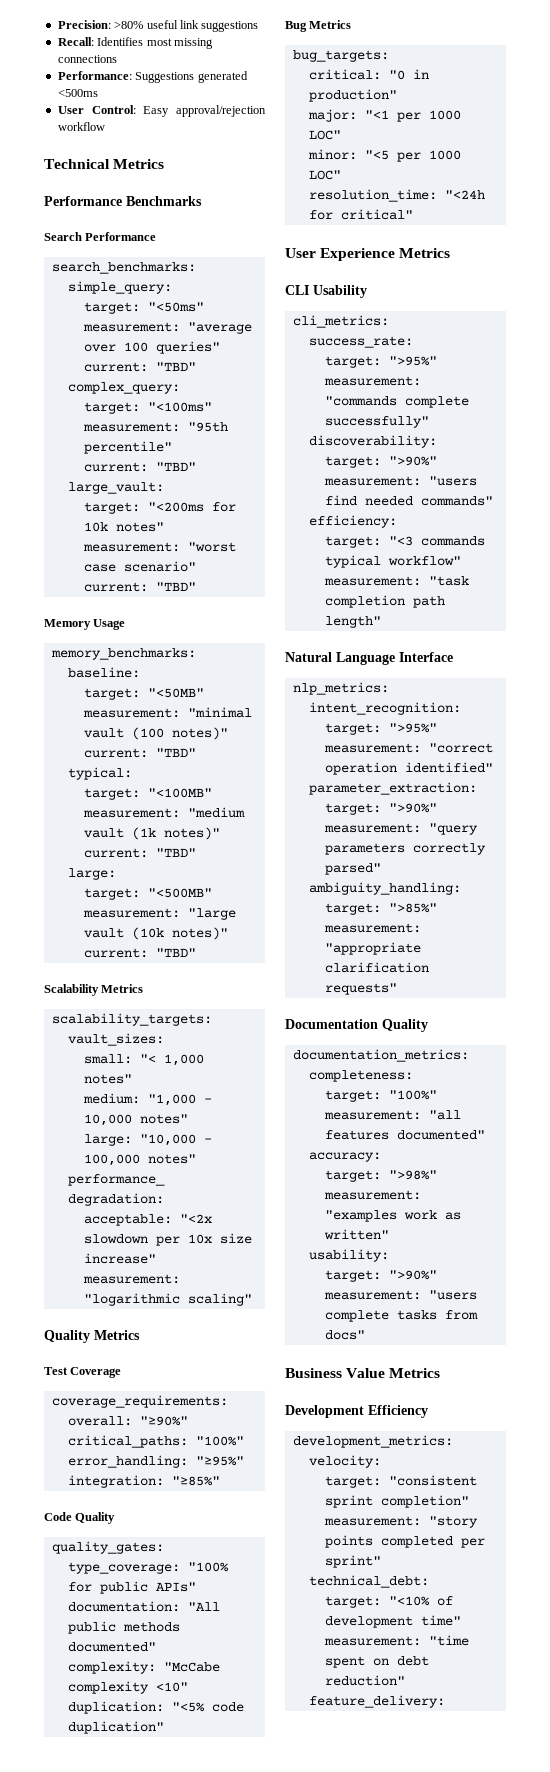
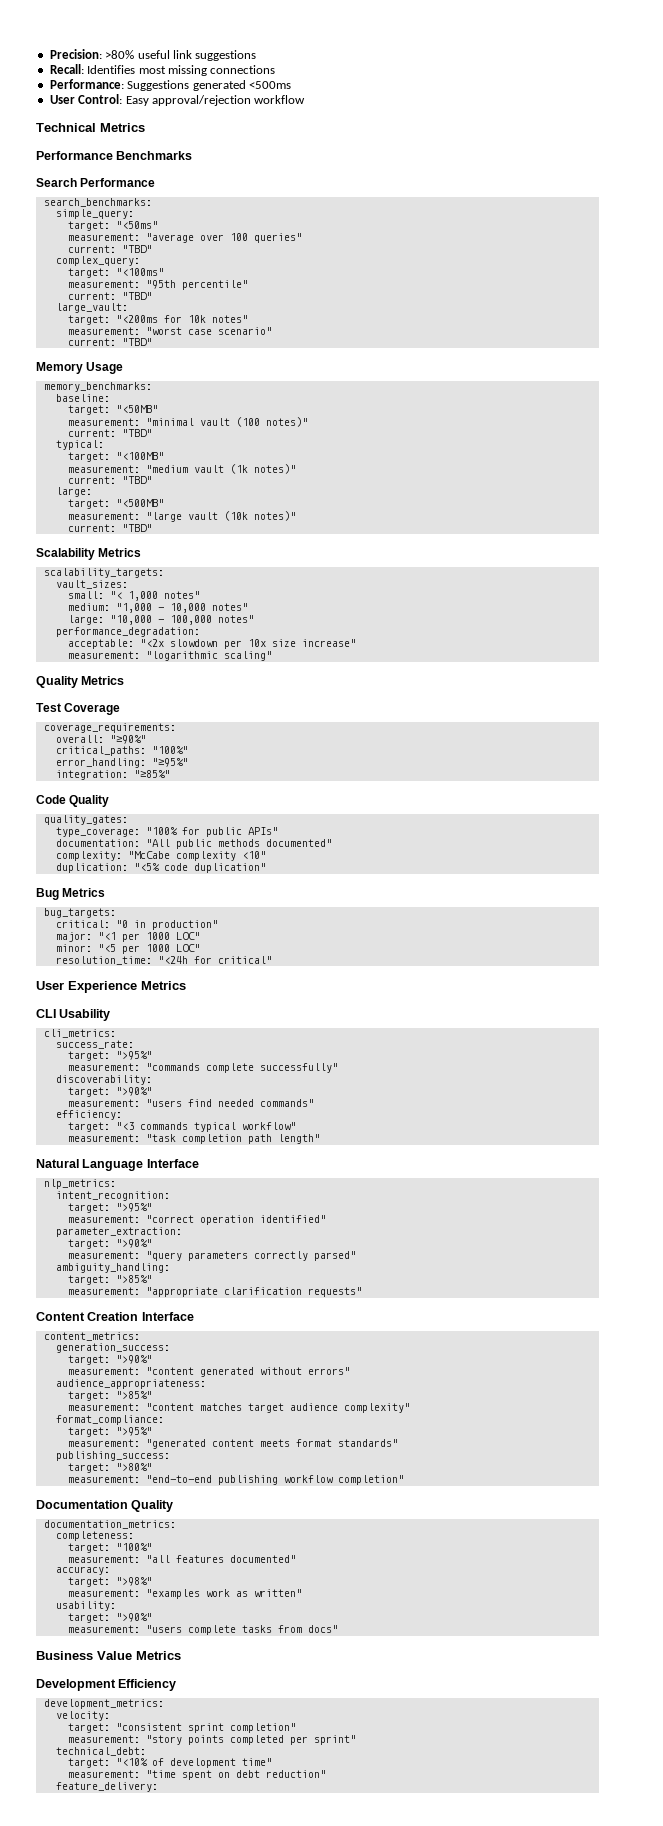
(397, 989) none -> [36,1312,194,1321] [43,1332,140,1341] [55,1343,170,1353] [67,1355,152,1365] [67,1367,350,1377] [55,1379,206,1389] [67,1391,152,1401] [67,1403,410,1413] [55,1415,164,1425] [67,1427,152,1437] [67,1439,398,1449] [55,1451,170,1461] [67,1463,152,1473] [67,1475,404,1485] // Content Creation Interface // content_metrics: // generation_success: // target: ">90%" // measurement: "content generated without errors" // audience_appropriateness: // target: ">85%" // measurement: "content matches target audience complexity" // format_compliance: // target: ">95%" // measurement: "generated content meets format standards" // publishing_success: // target: ">80%" // measurement: "end-to-end publishing workflow completion"

